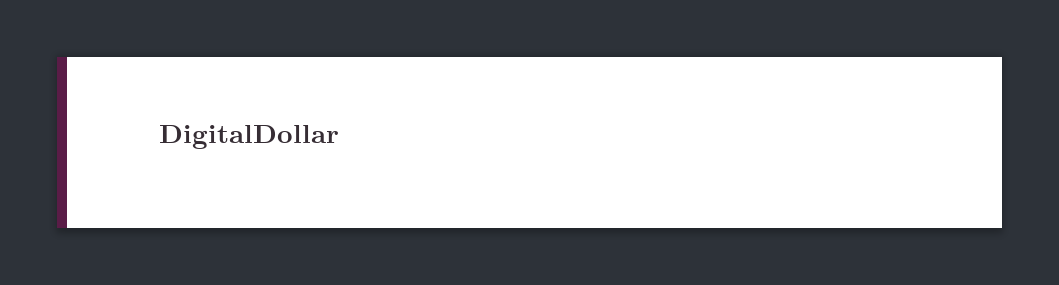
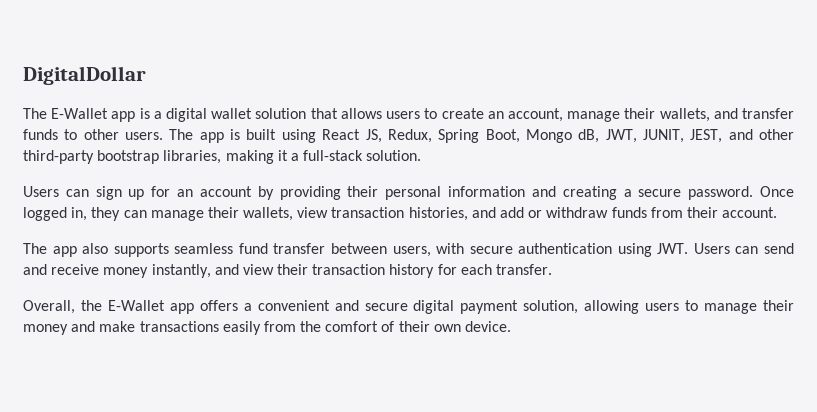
(339, 137) none -> [23,108,795,122] [23,129,795,143] [23,150,422,164] [23,186,795,200] [23,207,778,221] [23,243,794,257] [23,264,553,278] [23,300,794,314] [23,321,512,335] // The E-Wallet app is a digital wallet solution that allows users to create an account, manage their wallets, and transfer funds to other users. The app is built using React JS, Redux, Spring Boot, Mongo dB, JWT, JUNIT, JEST, and other third-party bootstrap libraries, making it a full-stack solution. // Users can sign up for an account by providing their personal information and creating a secure password. Once logged in, they can manage their wallets, view transaction histories, and add or withdraw funds from their account. // The app also supports seamless fund transfer between users, with secure authentication using JWT. Users can send and receive money instantly, and view their transaction history for each transfer. // Overall, the E-Wallet app offers a convenient and secure digital payment solution, allowing users to manage their money and make transactions easily from the comfort of their own device.

